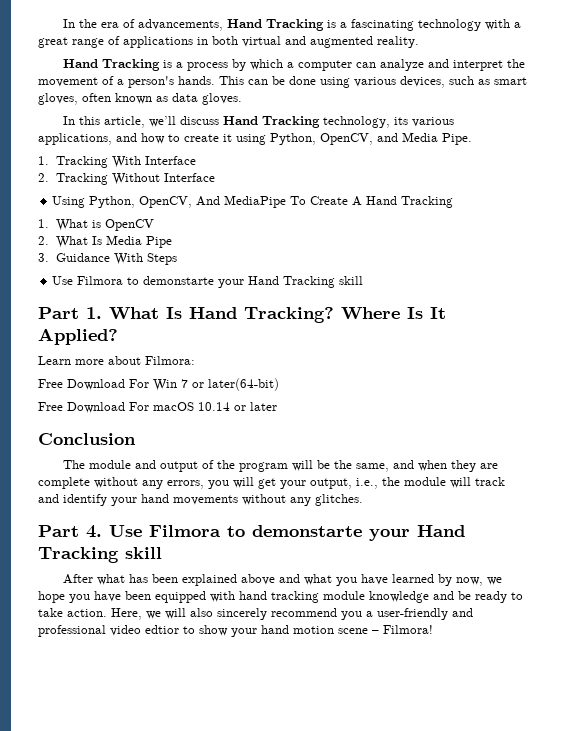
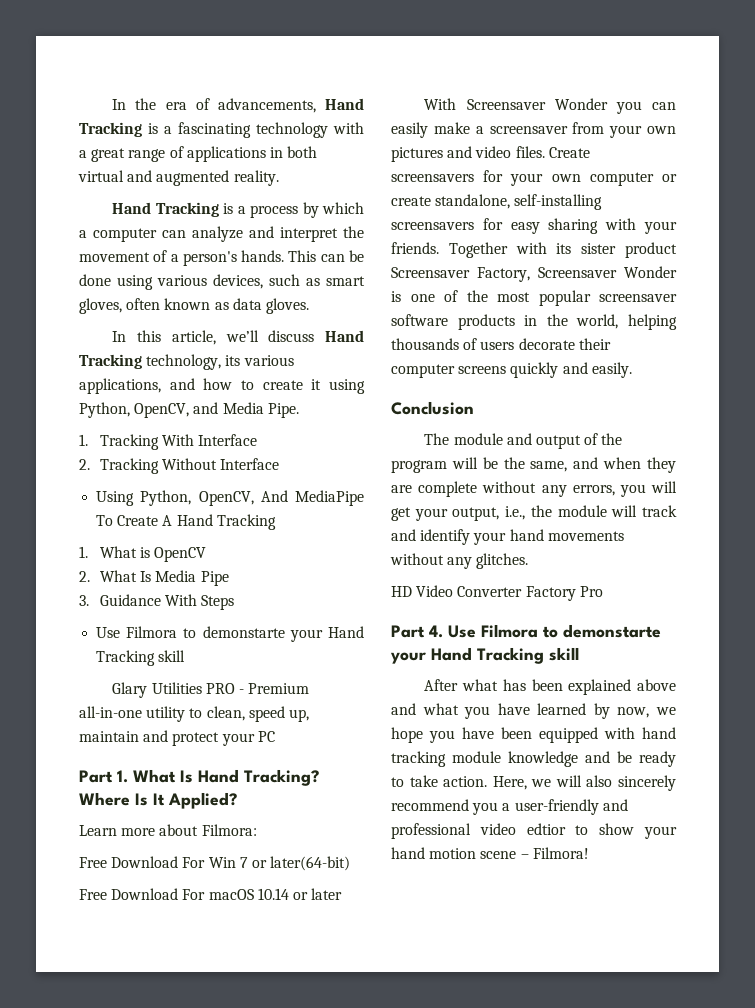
(364, 280) none -> [112,682,310,698] [79,706,309,722] [79,730,275,746] // Glary Utilities PRO - Premium all-in-one utility to clean, speed up, maintain and protect your PC
(277, 406) none -> [424,98,676,114] [391,122,676,138] [391,146,590,162] [391,170,677,186] [391,194,603,210] [391,218,677,234] [391,242,677,258] [391,266,677,282] [391,290,677,306] [391,314,677,330] [391,338,611,350] [391,362,632,378] // With Screensaver Wonder you can easily make a screensaver from your own pictures and video files. Create screensavers for your own computer or create standalone, self-installing screensavers for easy sharing with your friends. Together with its sister product Screensaver Factory, Screensaver Wonder is one of the most popular screensaver software products in the world, helping thousands of users decorate their computer screens quickly and easily.
(363, 500) none -> [391,585,603,601] // HD Video Converter Factory Pro

